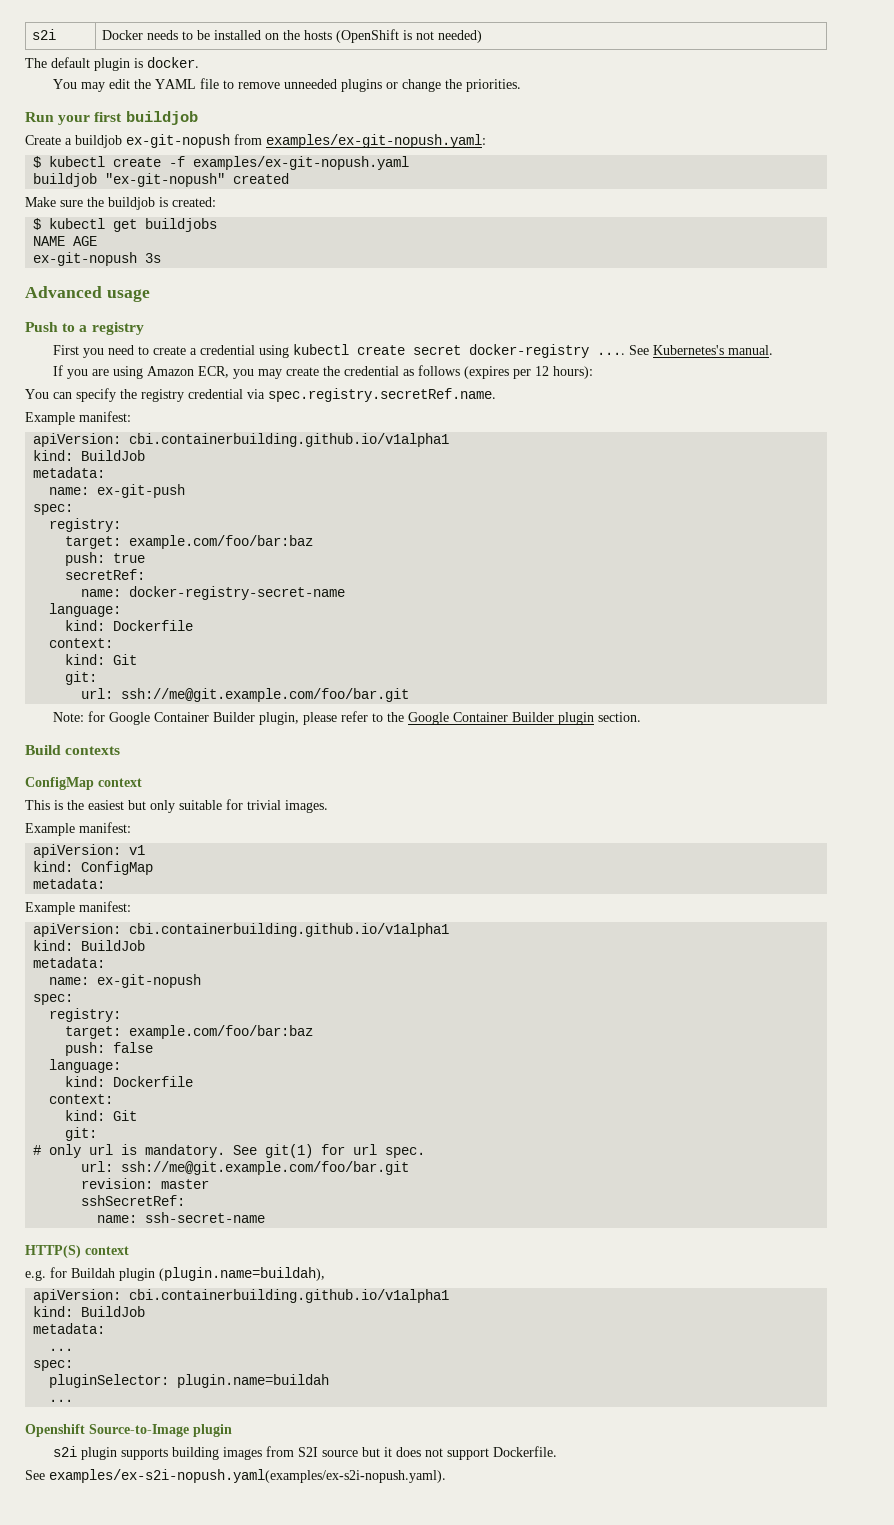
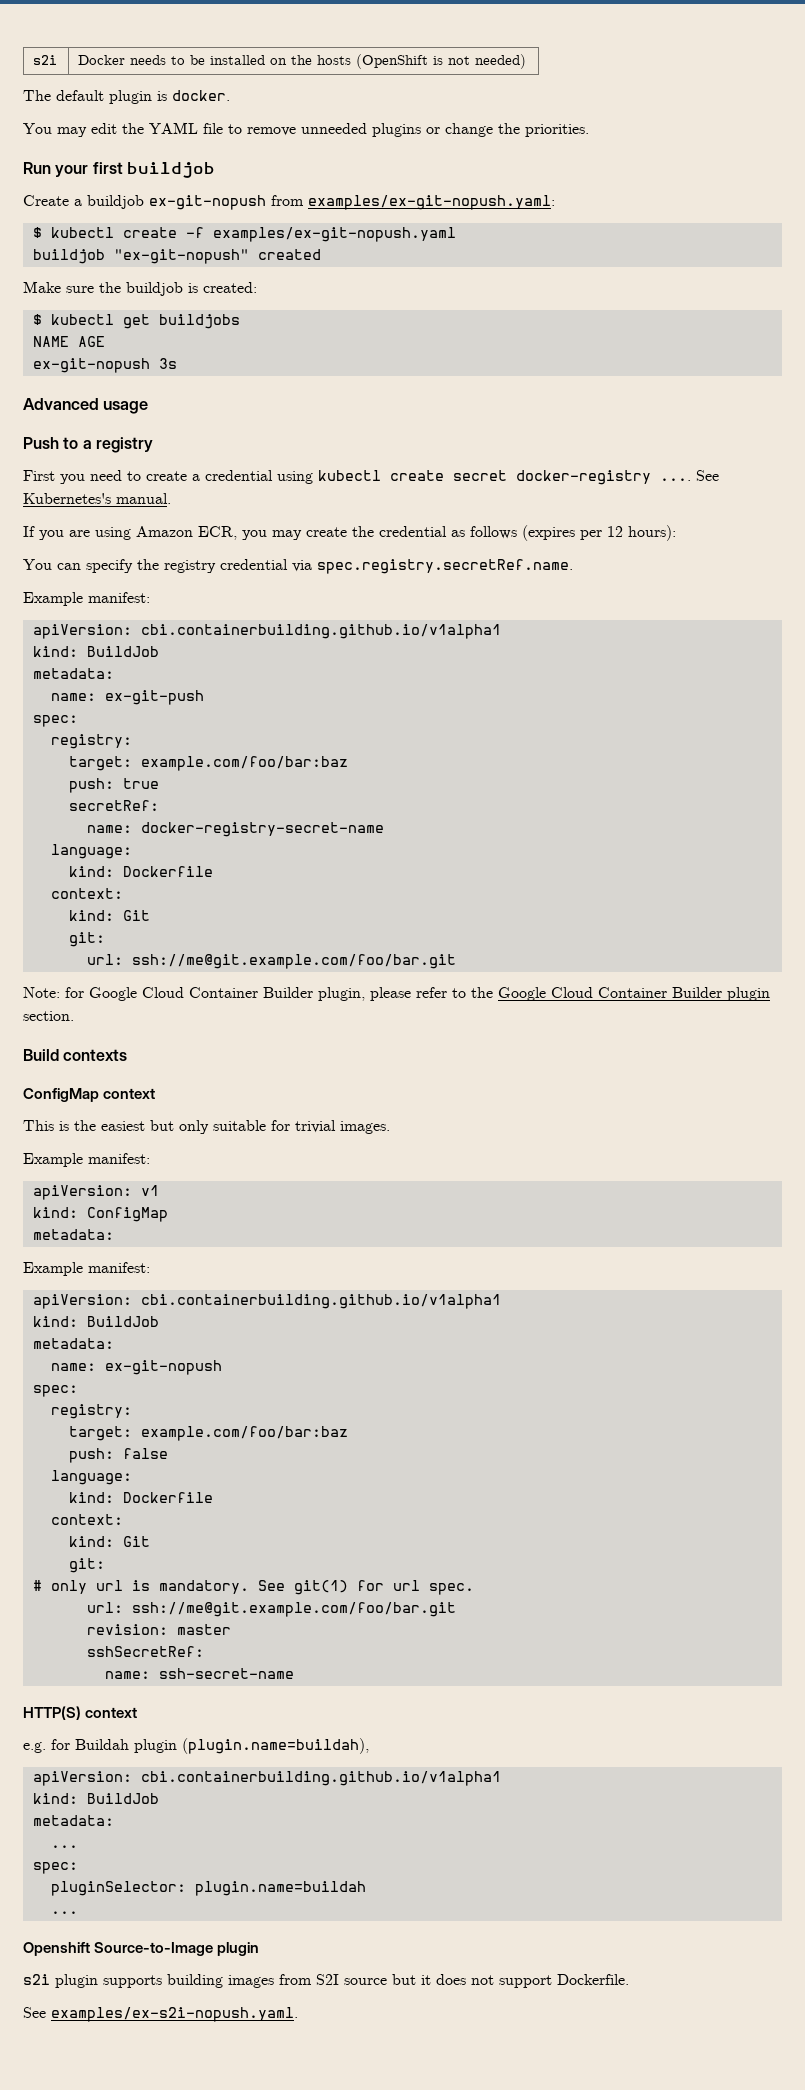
(150, 718) none -> [142,987,184,998] Cloud
(449, 718) none -> [551,987,593,998] Cloud
[49,1469,446,1483] examples/ex-s2i-nopush.yaml(examples/ex-s2i-nopush.yaml). -> [51,2007,298,2022] examples/ex-s2i-nopush.yaml.

